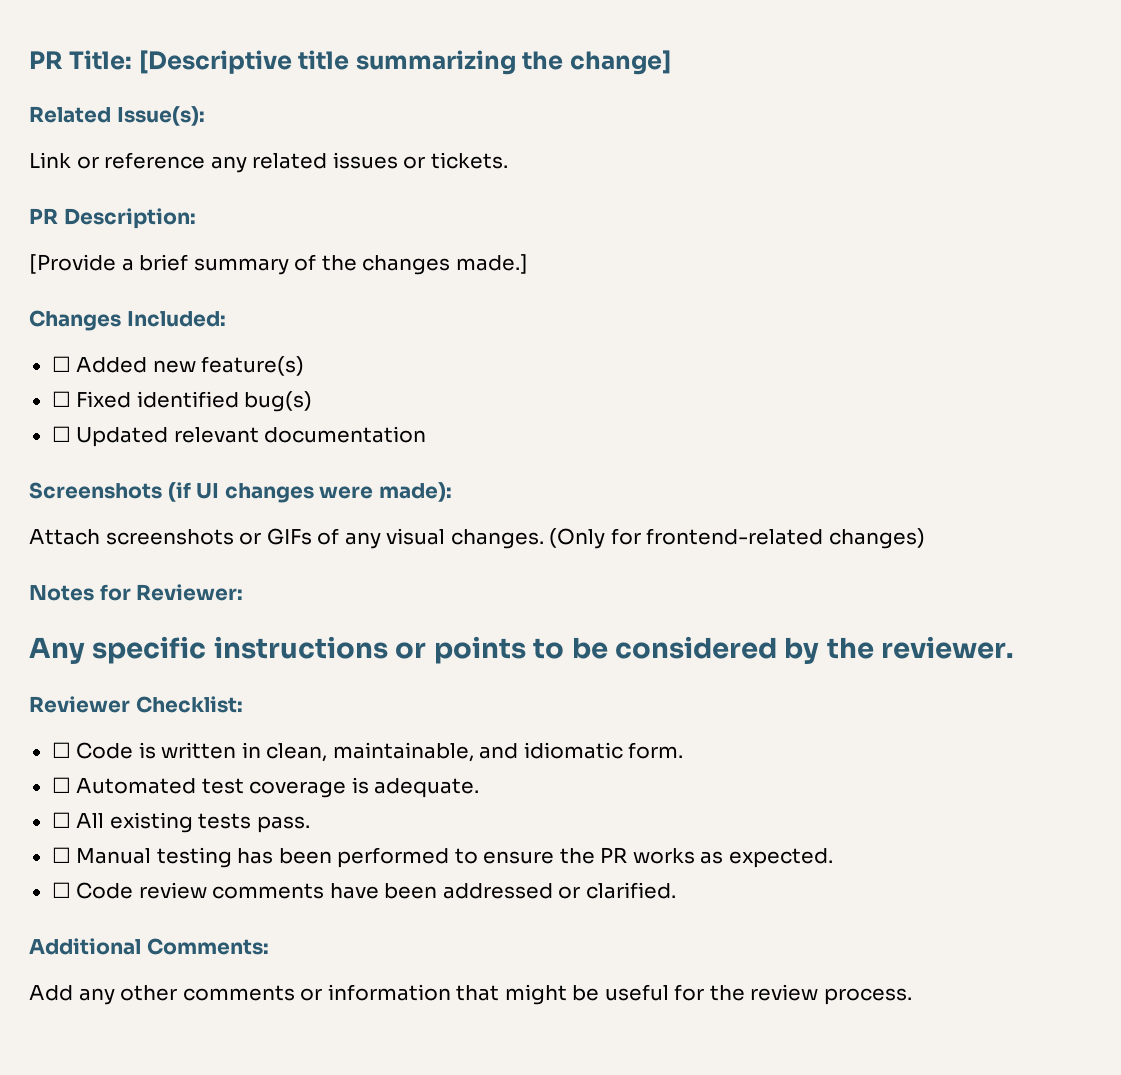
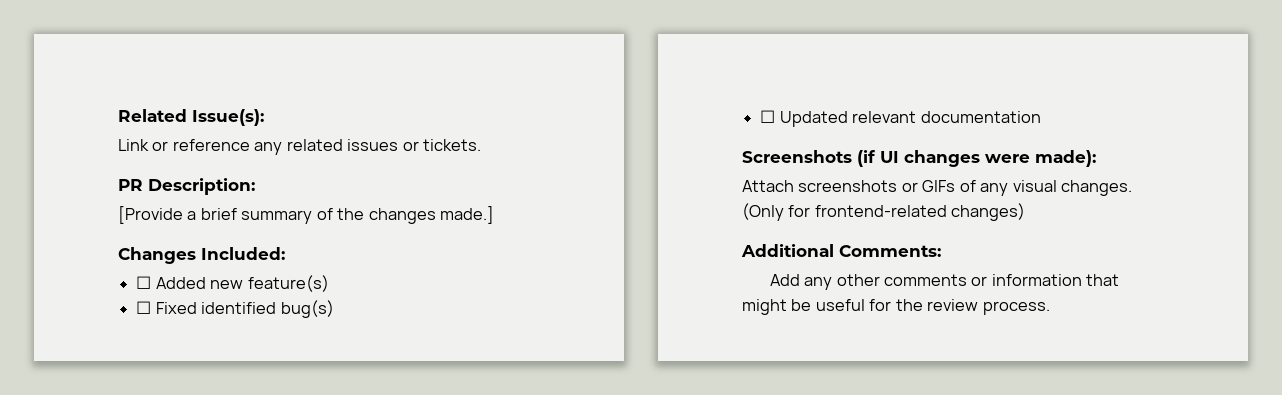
[29,50,671,75] PR Title: [Descriptive title summarizing the change] // -> (118, 115) none
[29,584,244,601] [29,636,1015,664] [29,696,243,713] [51,742,684,762] [51,777,480,798] [51,812,310,833] [51,847,833,868] [51,882,676,899] // Notes for Reviewer: // Any specific instructions or points to be considered by the reviewer. // Reviewer Checklist: // ☐ Code is written in clean, maintainable, and idiomatic form. // ☐ Automated test coverage is adequate. // ☐ All existing tests pass. // ☐ Manual testing has been performed to ensure the PR works as expected. // ☐ Code review comments have been addressed or clarified. -> (1026, 212) none

